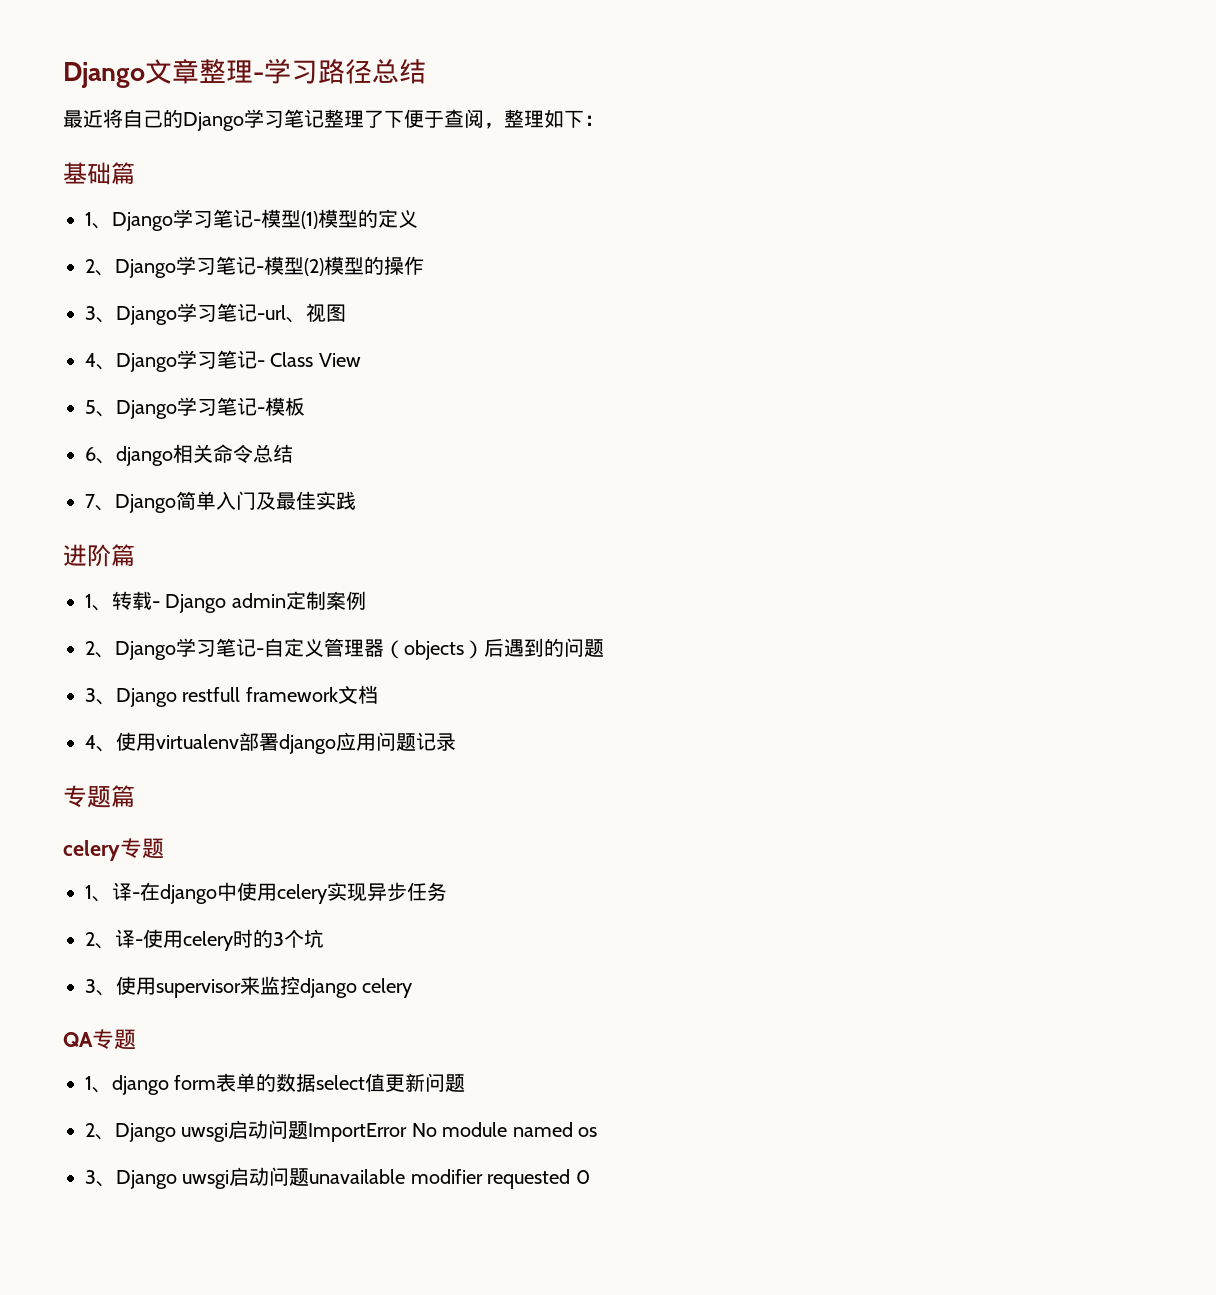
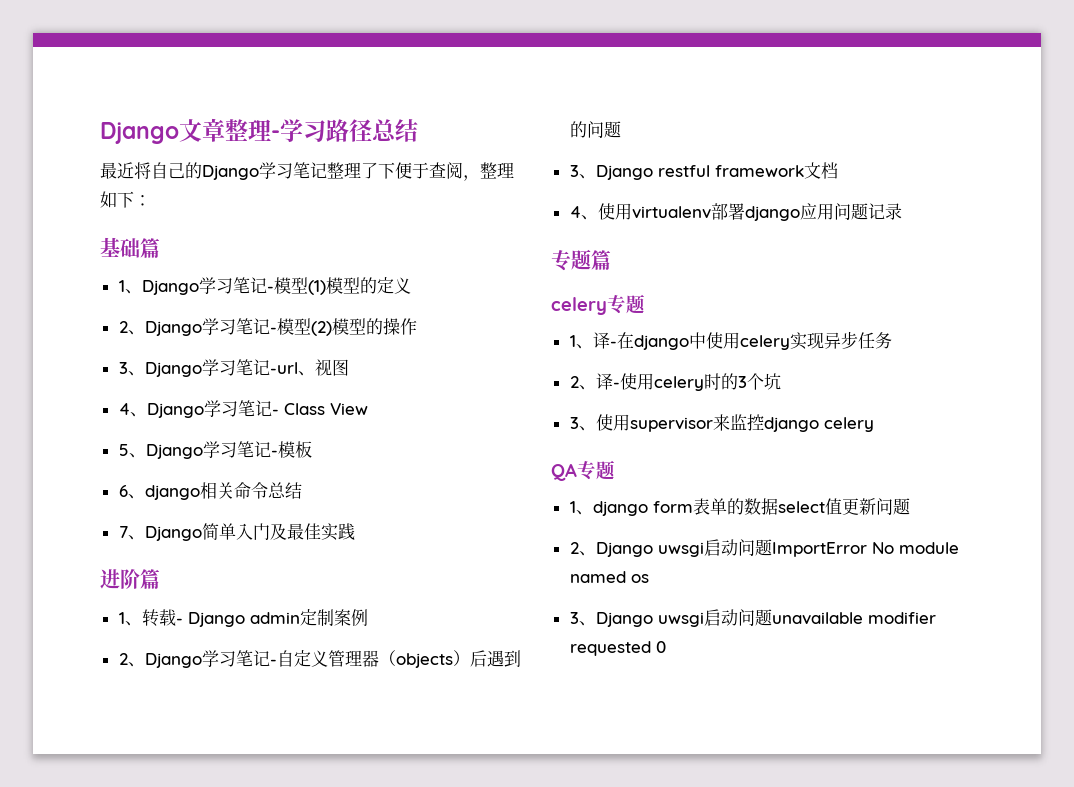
[182,687,241,702] restfull -> [657,165,710,177] restful

